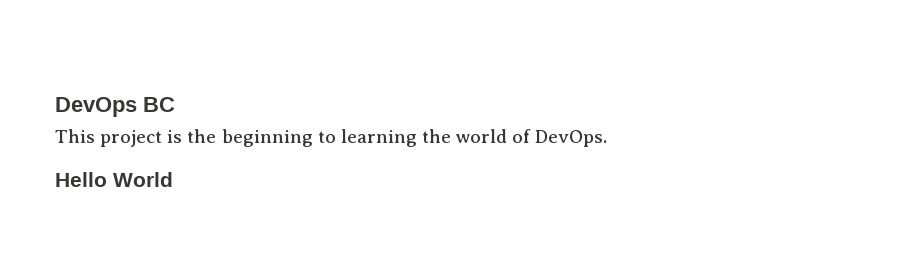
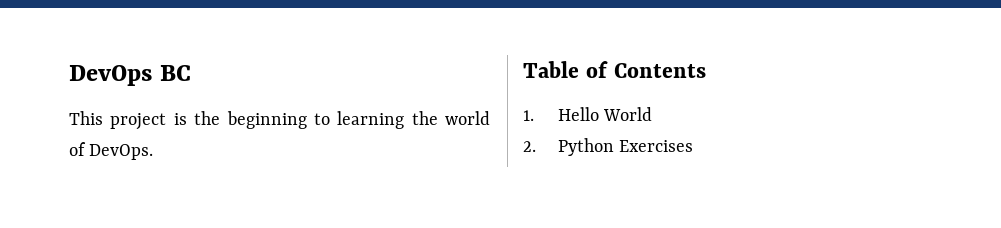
(608, 138) none -> [523,61,706,78] [523,110,534,121] Table of Contents // 1.
(173, 179) none -> [523,138,694,156] // 2. Python Exercises

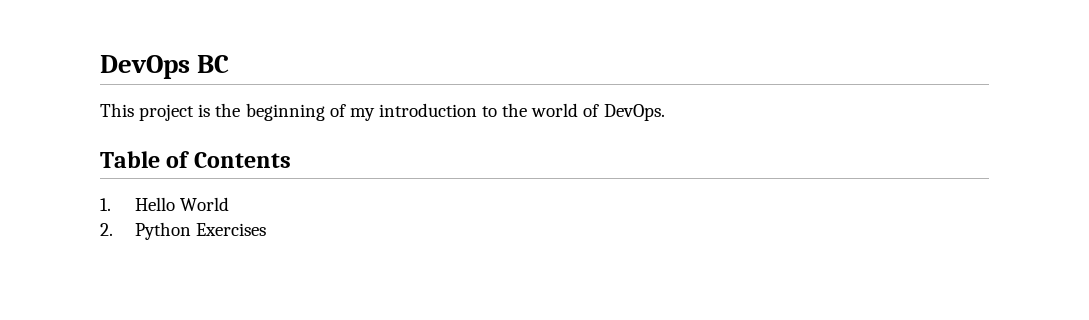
[313,111,405,129] to learning -> [329,103,498,121] of my introduction to

